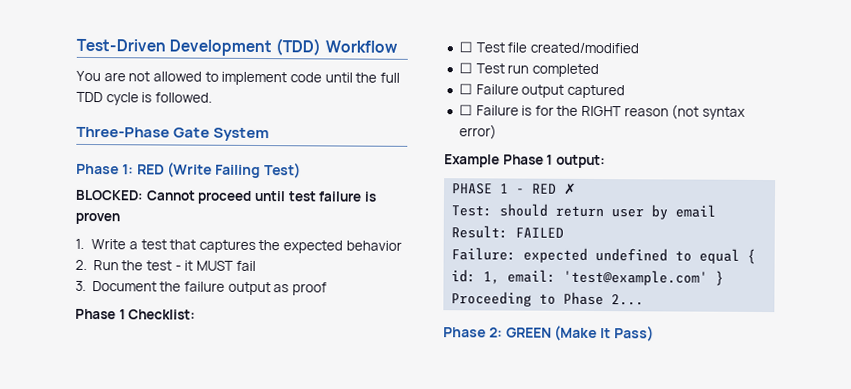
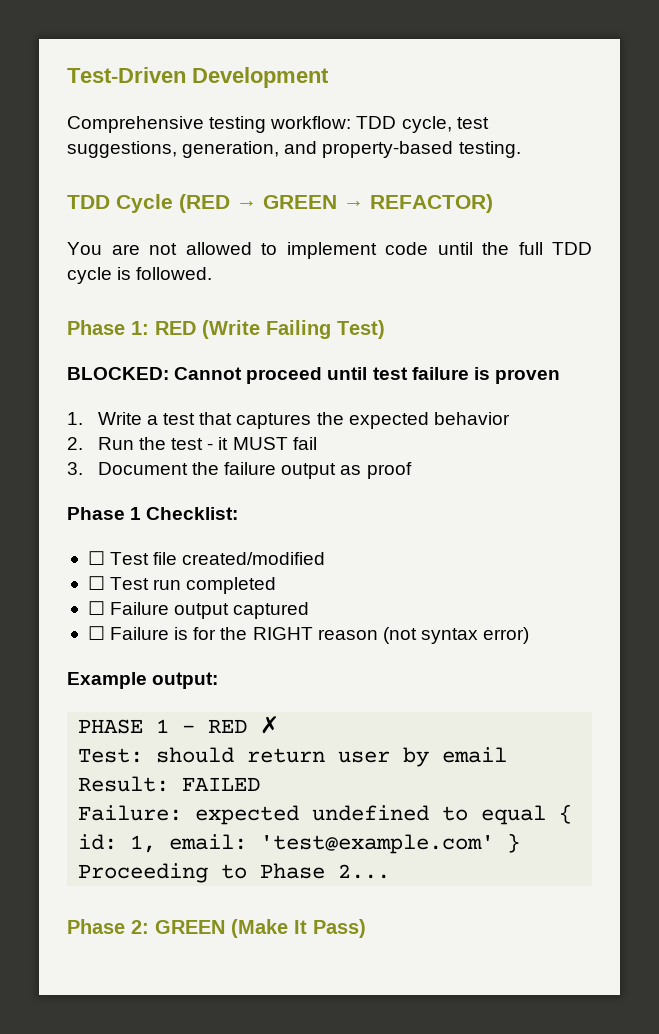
[275,38,398,56] (TDD) Workflow -> [67,116,489,133] [67,141,521,158] [67,194,493,213] // Comprehensive testing workflow: TDD cycle, test suggestions, generation, and property-based testing. // TDD Cycle (RED → GREEN → REFACTOR)
[76,126,270,142] // Three-Phase Gate System -> (213, 273) none
[502,154,554,165] Phase 1 -> (147, 680) none

